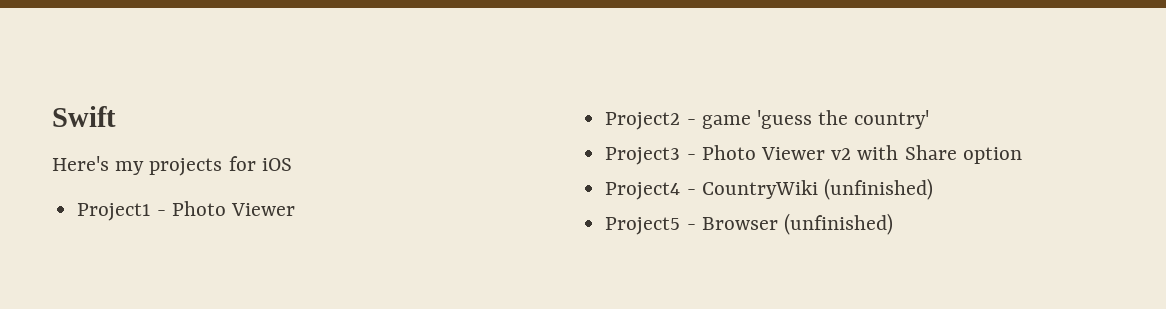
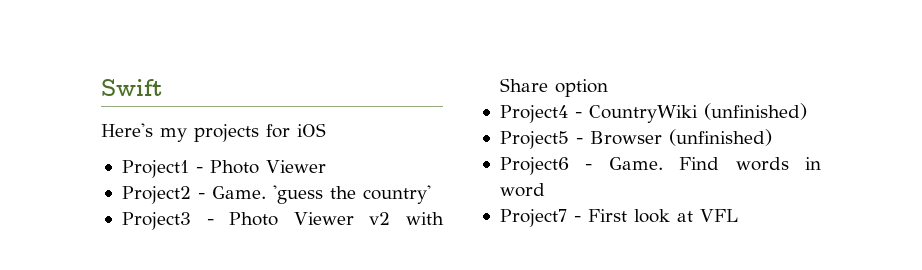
[701,115,751,129] game -> [211,186,266,199] Game.
(893, 224) none -> [499,157,821,175] [499,183,545,197] [499,209,738,227] // Project6 - Game. Find words in word // Project7 - First look at VFL

